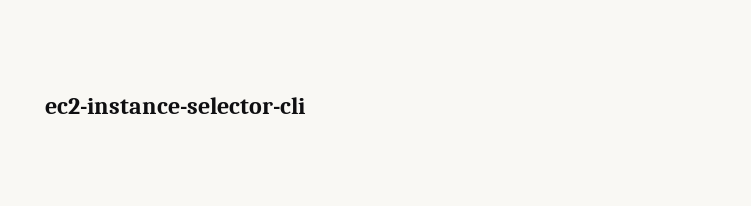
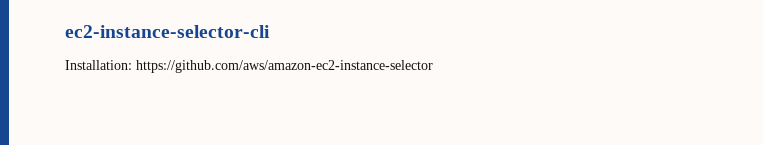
(306, 105) none -> [65,60,433,73] // Installation: https://github.com/aws/amazon-ec2-instance-selector

